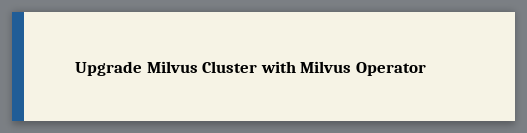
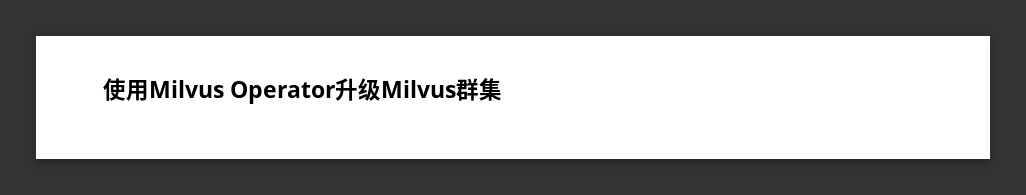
[75,61,426,76] Upgrade Milvus Cluster with Milvus Operator -> [103,78,503,104] 使用Milvus Operator升级Milvus群集

